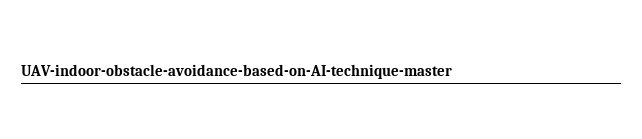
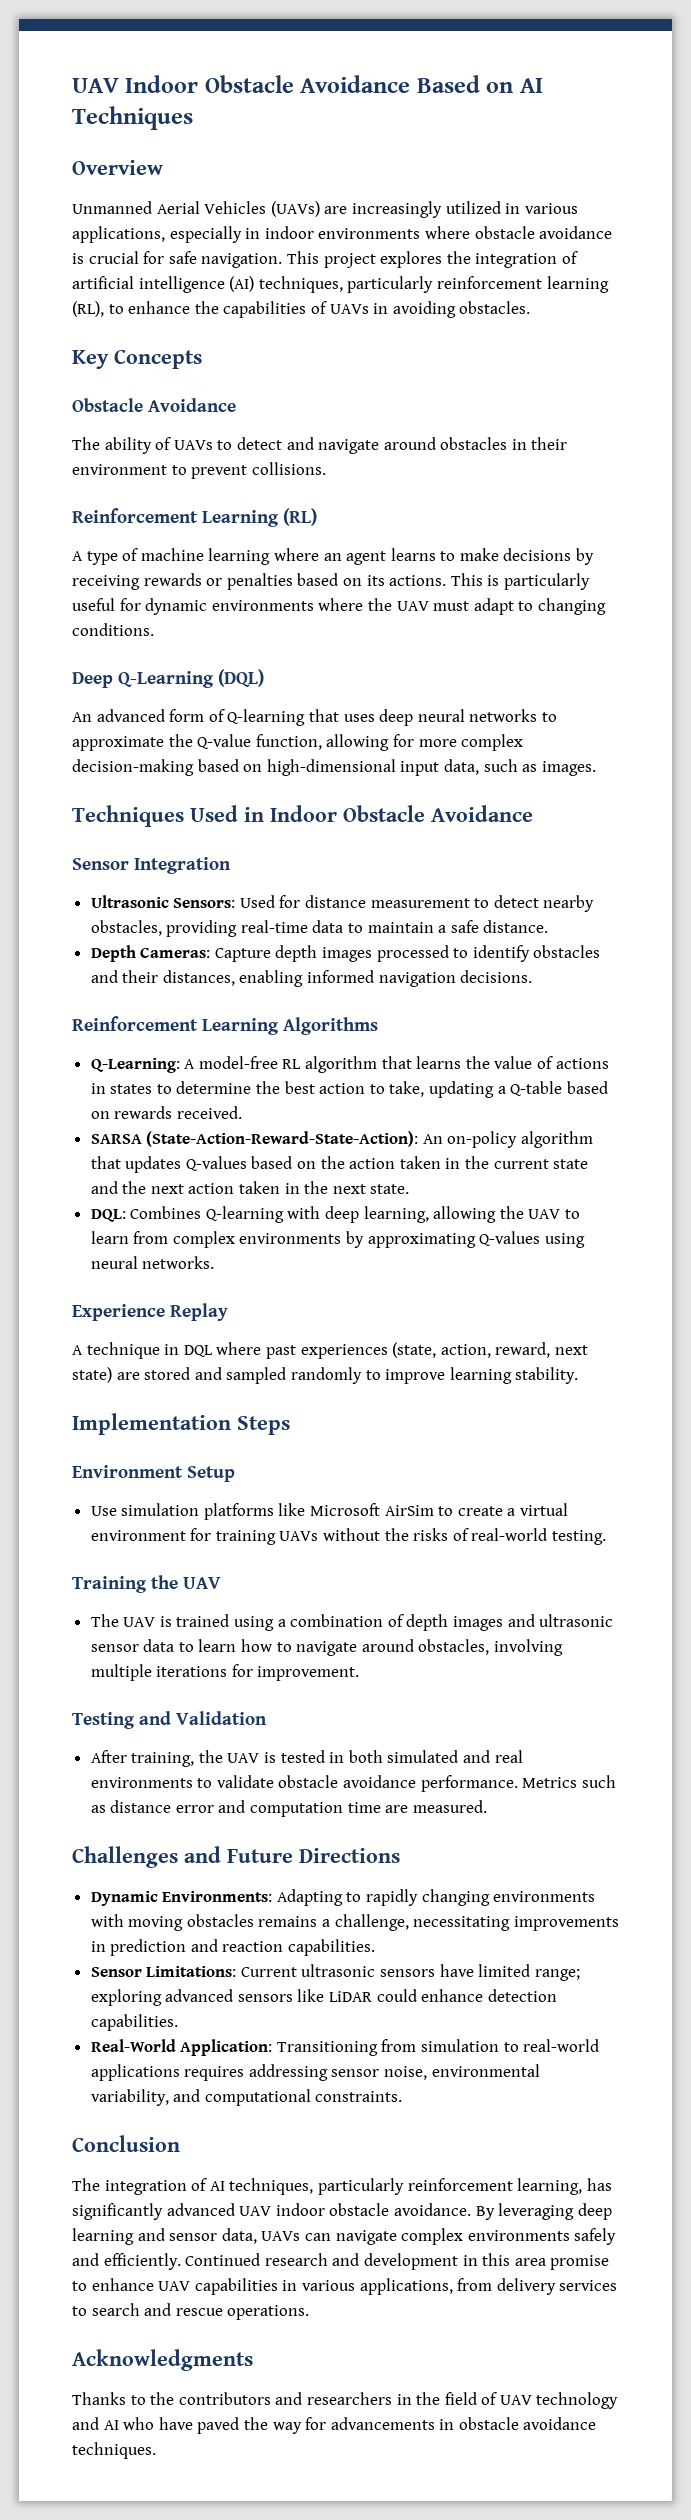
[21,64,452,79] UAV-indoor-obstacle-avoidance-based-on-AI-technique-master -> [72,75,543,93] [72,106,193,130] [72,160,163,175] [72,201,578,218] [72,226,613,243] [72,251,578,268] [72,276,609,293] [72,301,531,318] [72,349,202,369] [72,398,237,412] [72,437,568,454] [72,462,326,479] [72,508,318,527] [72,548,595,565] [72,573,590,590] [72,598,606,615] [72,623,154,636] [72,669,265,688] [72,709,557,726] [72,734,524,751] [72,759,596,776] [72,805,533,827] [72,857,232,874] [90,895,595,912] [90,920,549,937] [90,945,601,962] [90,970,533,987] [72,1016,379,1035] [90,1056,609,1073] [90,1081,608,1098] [90,1106,242,1119] [90,1131,594,1148] [90,1156,589,1173] [90,1181,410,1194] [90,1206,581,1223] [90,1231,585,1248] [90,1256,215,1269] [72,1303,229,1321] [72,1342,588,1359] [72,1367,579,1384] [72,1413,290,1435] [72,1465,236,1482] [90,1503,569,1520] [90,1528,607,1545] [72,1575,222,1593] [90,1614,614,1631] [90,1639,564,1656] [90,1664,360,1681] [72,1711,268,1729] [90,1750,523,1767] [90,1775,616,1792] [90,1800,487,1817] [72,1846,400,1868] [90,1889,596,1906] [90,1914,619,1931] [90,1939,376,1956] [90,1964,580,1981] [90,1989,557,2006] [90,2014,178,2031] [90,2039,600,2056] [90,2064,540,2081] [90,2089,403,2106] [72,2135,180,2152] [72,2178,612,2195] [72,2203,612,2220] [72,2228,617,2245] [72,2253,610,2270] [72,2278,618,2295] [72,2303,310,2320] [72,2349,253,2371] [72,2392,619,2409] [72,2417,597,2434] [72,2442,156,2459] UAV Indoor Obstacle Avoidance Based on AI Techniques // Overview // Unmanned Aerial Vehicles (UAVs) are increasingly utilized in various applications, especially in indoor environments where obstacle avoidance is crucial for safe navigation. This project explores the integration of artificial intelligence (AI) techniques, particularly reinforcement learning (RL), to enhance the capabilities of UAVs in avoiding obstacles. // Key Concepts // Obstacle Avoidance // The ability of UAVs to detect and navigate around obstacles in their environment to prevent collisions. // Reinforcement Learning (RL) // A type of machine learning where an agent learns to make decisions by receiving rewards or penalties based on its actions. This is particularly useful for dynamic environments where the UAV must adapt to changing conditions. // Deep Q-Learning (DQL) // An advanced form of Q-learning that uses deep neural networks to approximate the Q-value function, allowing for more complex decision-making based on high-dimensional input data, such as images. // Techniques Used in Indoor Obstacle Avoidance // Sensor Integration // Ultrasonic Sensors: Used for distance measurement to detect nearby obstacles, providing real-time data to maintain a safe distance. // Depth Cameras: Capture depth images processed to identify obstacles and their distances, enabling informed navigation decisions. // Reinforcement Learning Algorithms // Q-Learning: A model-free RL algorithm that learns the value of actions in states to determine the best action to take, updating a Q-table based on rewards received. // SARSA (State-Action-Reward-State-Action): An on-policy algorithm that updates Q-values based on the action taken in the current state and the next action taken in the next state. // DQL: Combines Q-learning with deep learning, allowing the UAV to learn from complex environments by approximating Q-values using neural networks. // Experience Replay // A technique in DQL where past experiences (state, action, reward, next state) are stored and sampled randomly to improve learning stability. // Implementation Steps // Environment Setup // Use simulation platforms like Microsoft AirSim to create a virtual environment for training UAVs without the risks of real-world testing. // Training the UAV // The UAV is trained using a combination of depth images and ultrasonic sensor data to learn how to navigate around obstacles, involving multiple iterations for improvement. // Testing and Validation // After training, the UAV is tested in both simulated and real environments to validate obstacle avoidance performance. Metrics such as distance error and computation time are measured. // Challenges and Future Directions // Dynamic Environments: Adapting to rapidly changing environments with moving obstacles remains a challenge, necessitating improvements in prediction and reaction capabilities. // Sensor Limitations: Current ultrasonic sensors have limited range; exploring advanced sensors like LiDAR could enhance detection capabilities. // Real-World Application: Transitioning from simulation to real-world applications requires addressing sensor noise, environmental variability, and computational constraints. // Conclusion // The integration of AI techniques, particularly reinforcement learning, has significantly advanced UAV indoor obstacle avoidance. By leveraging deep learning and sensor data, UAVs can navigate complex environments safely and efficiently. Continued research and development in this area promise to enhance UAV capabilities in various applications, from delivery services to search and rescue operations. // Acknowledgments // Thanks to the contributors and researchers in the field of UAV technology and AI who have paved the way for advancements in obstacle avoidance techniques.

